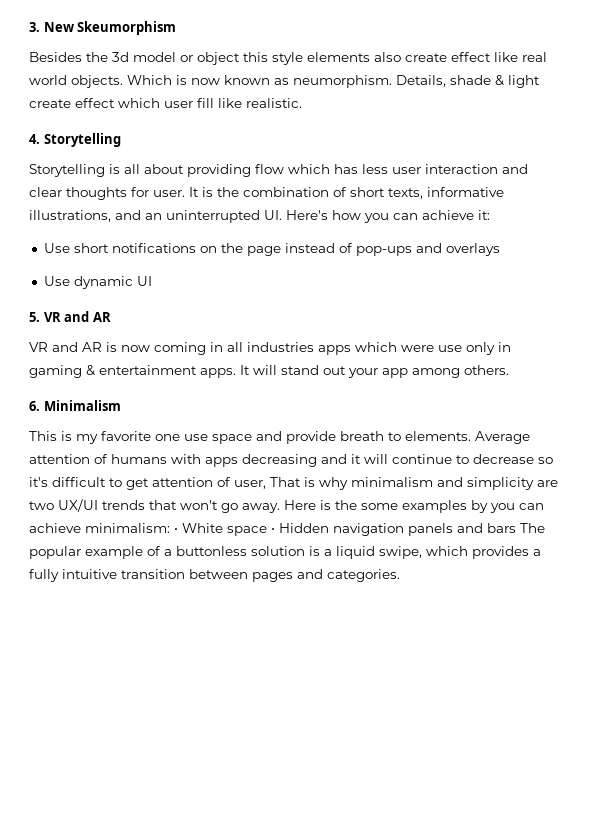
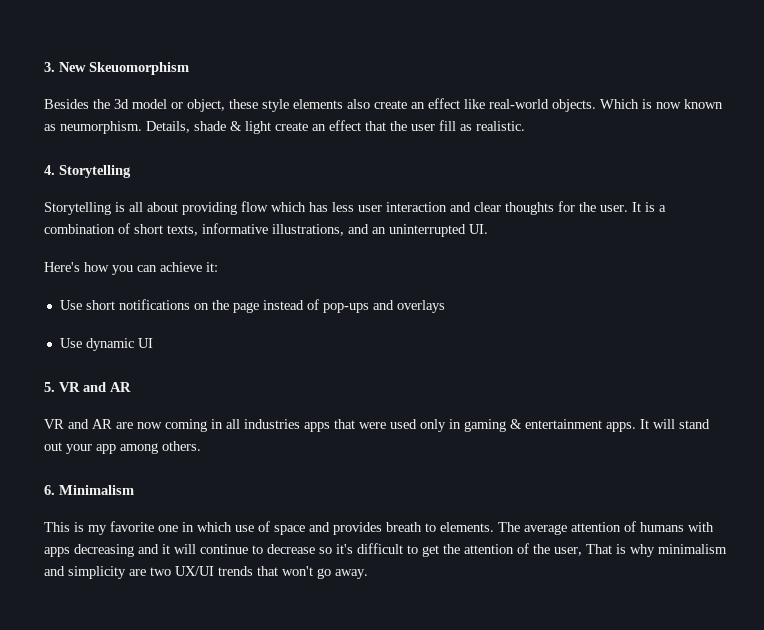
[77,21,177,35] Skeumorphism -> [89,62,189,75] Skeuomorphism
[197,52,268,65] object this -> [187,99,258,112] object, these
(447, 57) none -> [411,102,425,109] an
[522,52,547,62] [29,75,67,85] real world -> [489,99,549,109] real-world
[75,98,160,108] effect which -> [312,120,407,131] an effect that the
[218,98,242,108] like -> [460,124,472,131] as
(149, 192) none -> [579,202,596,212] the
[217,187,239,197] the -> [659,205,666,212] a
(282, 215) none -> (488, 229) //
[106,342,117,352] is -> [116,422,133,429] are
[355,342,462,352] which were use -> [334,419,417,429] that were used
[184,434,208,441] use -> [182,521,270,532] in which use of
[286,431,336,444] provide -> [333,522,382,535] provides
[475,431,530,444] Average -> [498,522,567,535] The average
[152,477,231,487] attention of -> [443,543,550,554] the attention of the
[284,500,544,513] [29,523,545,536] [29,546,541,559] [29,569,400,582] Here is the some examples by you can achieve minimalism: • White space • Hidden navigation panels and bars The popular example of a buttonless solution is a liquid swipe, which provides a fully intuitive transition between pages and categories. -> (368, 574) none

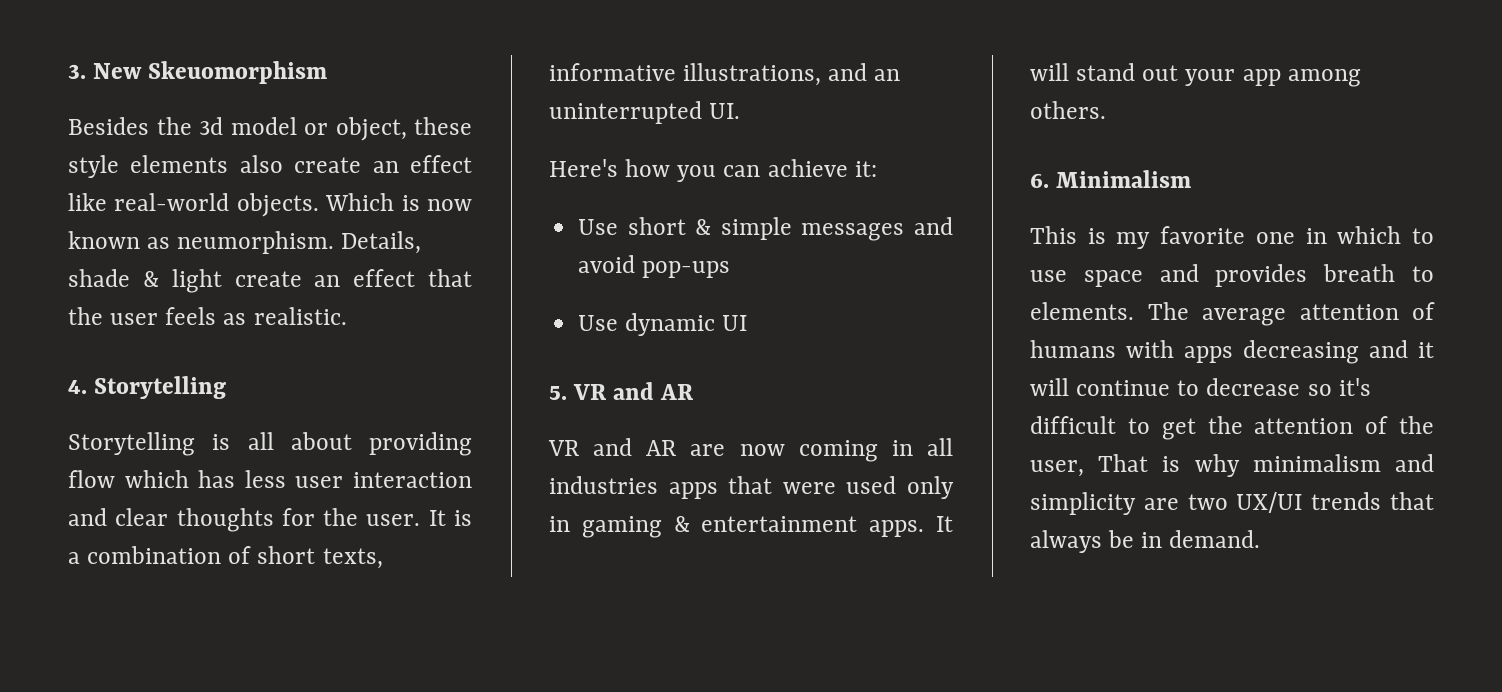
[439,120,456,131] fill -> [165,307,217,325] feels
[118,299,319,313] notifications on the page instead of -> [695,217,953,241] [578,255,636,273] & simple messages and avoid
[372,300,445,313] and overlays -> (731, 269) none
[235,521,270,532] use of -> [1412,228,1434,244] [1030,270,1067,282] to use
[282,566,368,579] won't go away. -> [1030,530,1261,553] always be in demand.

